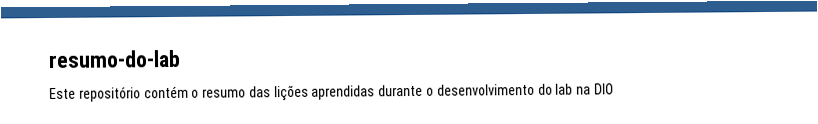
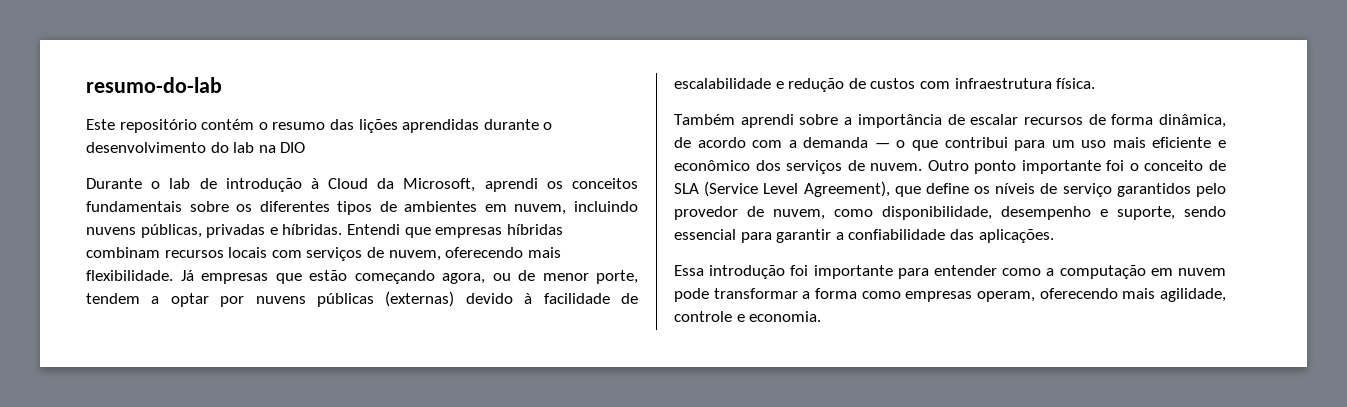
(614, 89) none -> [86,178,638,192] [86,201,638,215] [86,224,563,238] [86,247,561,261] [86,270,638,284] [86,291,638,307] [674,78,1096,92] [674,114,1226,128] [674,137,1226,151] [674,160,1226,174] [674,181,1226,197] [674,206,1226,220] [674,229,1054,243] [674,265,1226,279] [674,288,1226,302] [674,311,822,322] // Durante o lab de introdução à Cloud da Microsoft, aprendi os conceitos fundamentais sobre os diferentes tipos de ambientes em nuvem, incluindo nuvens públicas, privadas e híbridas. Entendi que empresas híbridas combinam recursos locais com serviços de nuvem, oferecendo mais flexibilidade. Já empresas que estão começando agora, ou de menor porte, tendem a optar por nuvens públicas (externas) devido à facilidade de escalabilidade e redução de custos com infraestrutura física. // Também aprendi sobre a importância de escalar recursos de forma dinâmica, de acordo com a demanda — o que contribui para um uso mais eficiente e econômico dos serviços de nuvem. Outro ponto importante foi o conceito de SLA (Service Level Agreement), que define os níveis de serviço garantidos pelo provedor de nuvem, como disponibilidade, desempenho e suporte, sendo essencial para garantir a confiabilidade das aplicações. // Essa introdução foi importante para entender como a computação em nuvem pode transformar a forma como empresas operam, oferecendo mais agilidade, controle e economia.

